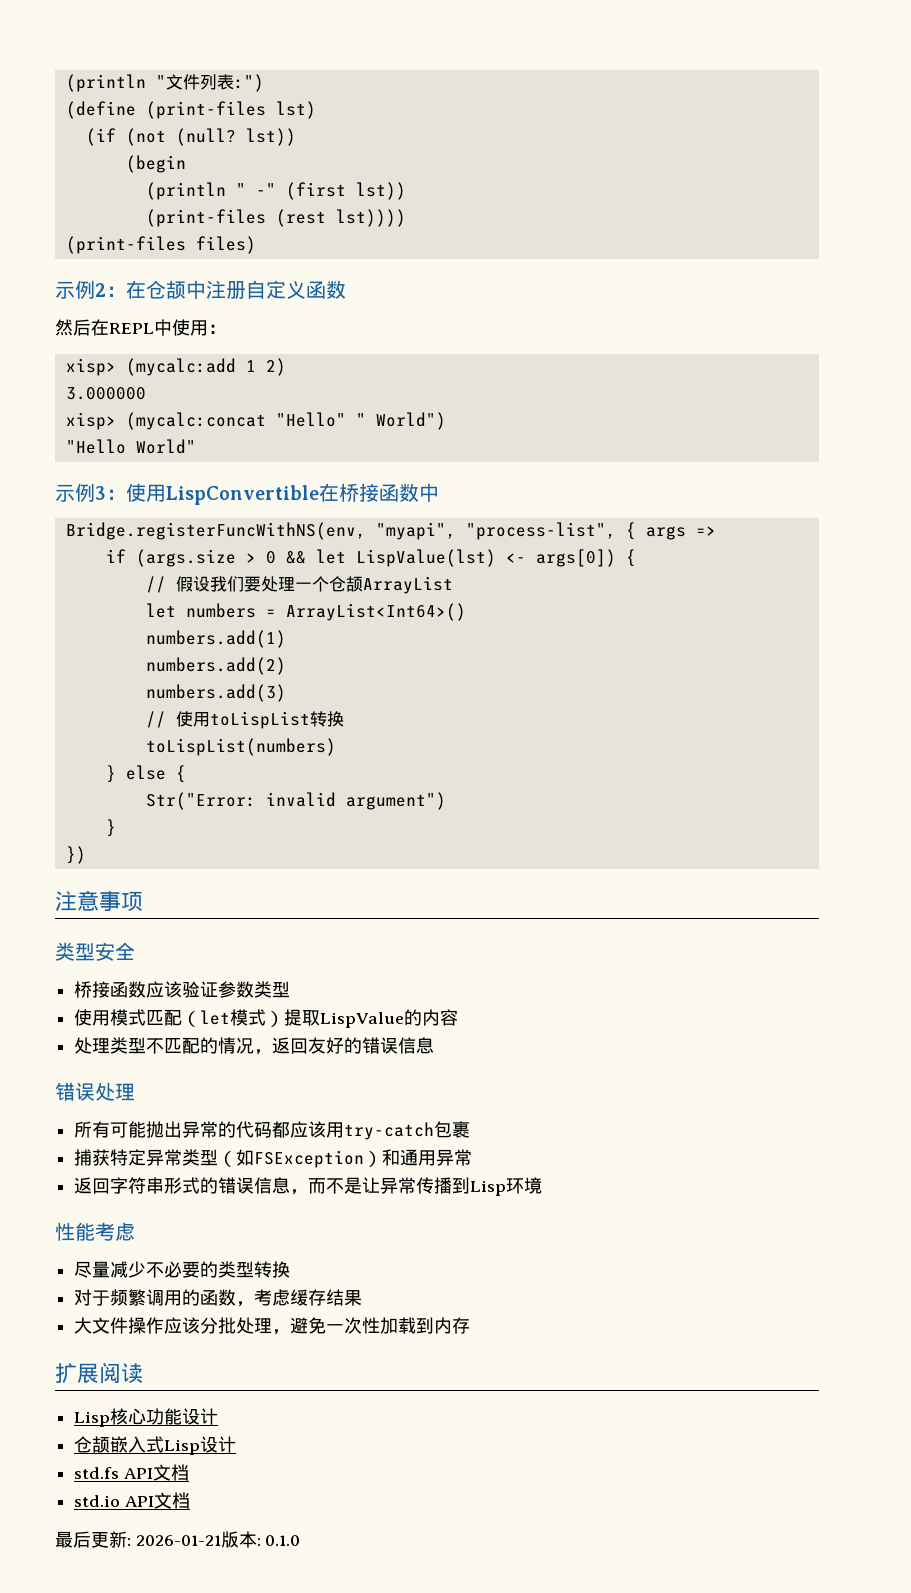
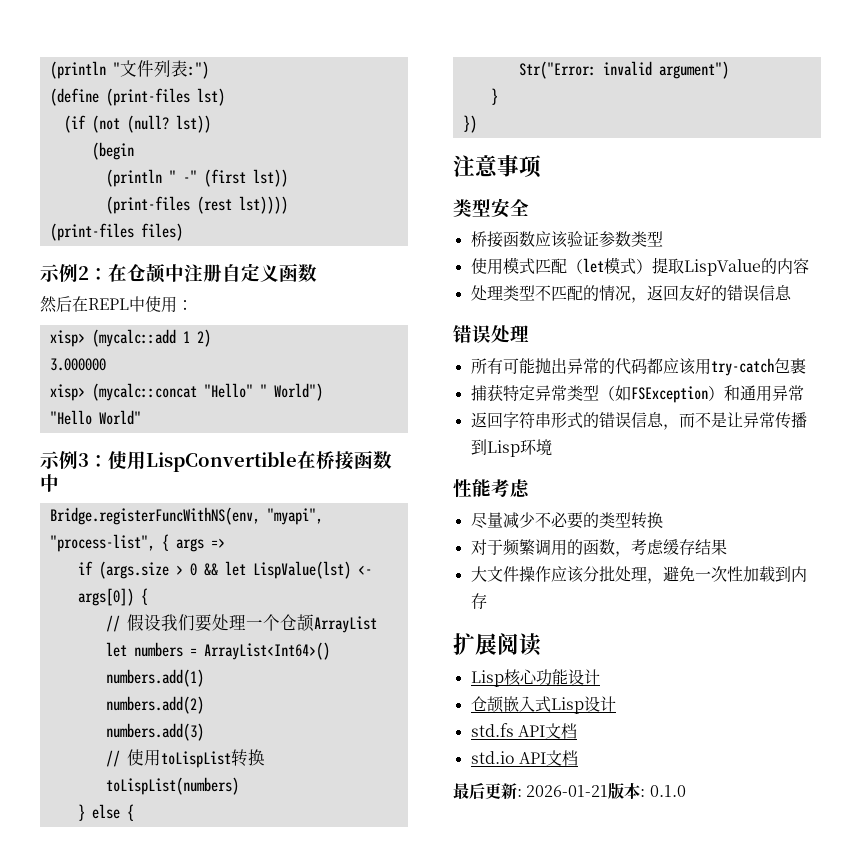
[125,358,236,376] (mycalc:add -> [91,329,176,347] (mycalc::add
[125,412,266,430] (mycalc:concat -> [91,383,197,401] (mycalc::concat

